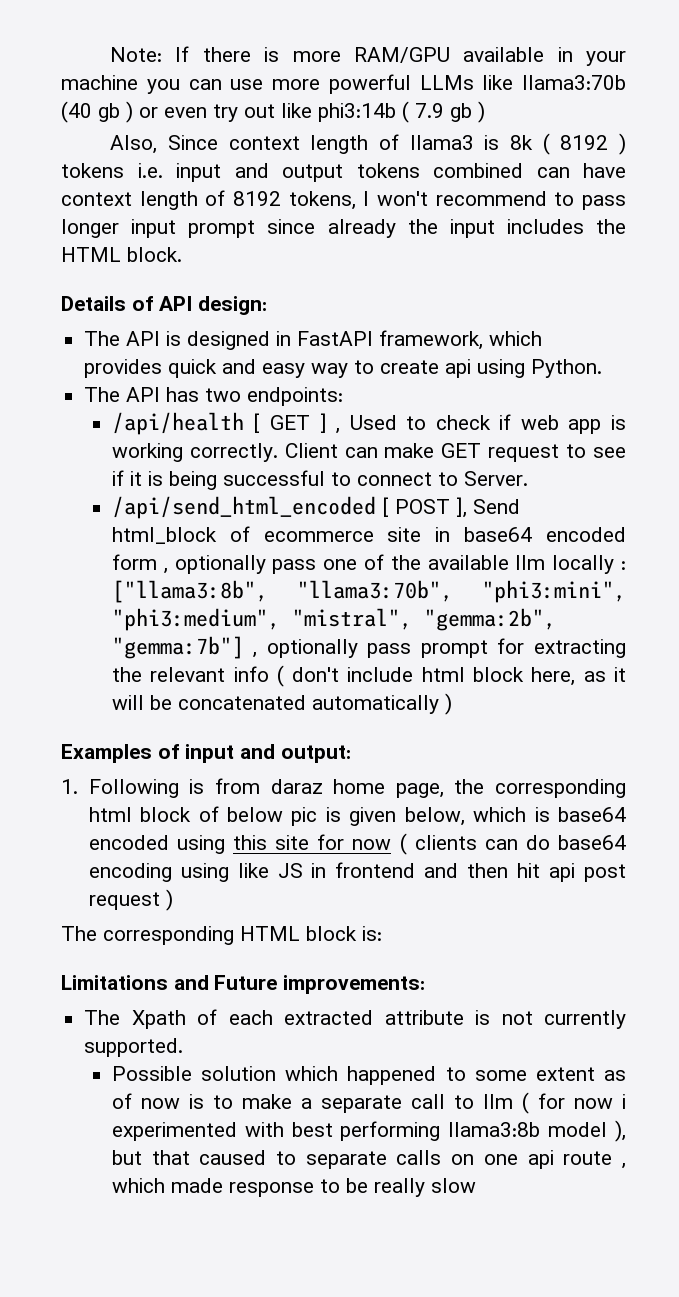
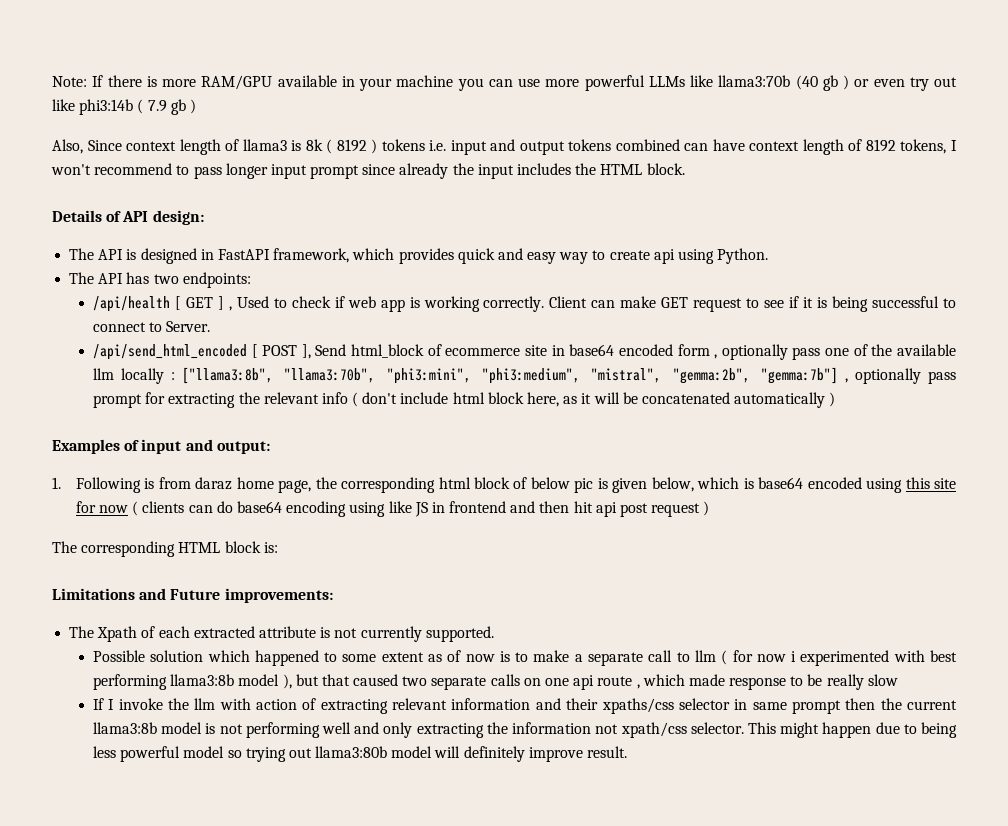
[276,1151,297,1165] to -> [402,676,428,686] two
(476, 1185) none -> [92,698,957,714] [92,722,958,738] [92,746,627,762] // If I invoke the llm with action of extracting relevant information and their xpaths/css selector in same prompt then the current llama3:8b model is not performing well and only extracting the information not xpath/css selector. This might happen due to being less powerful model so trying out llama3:80b model will definitely improve result.

